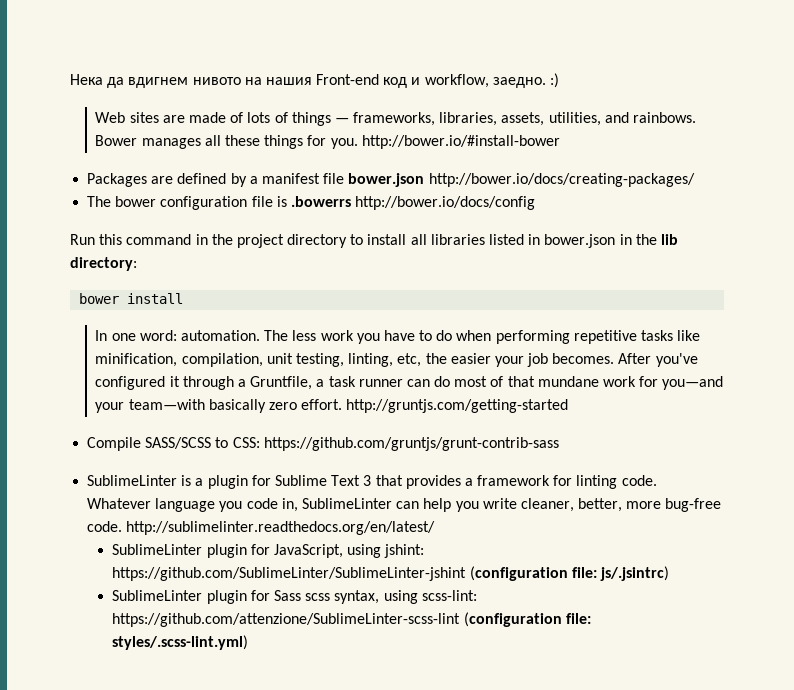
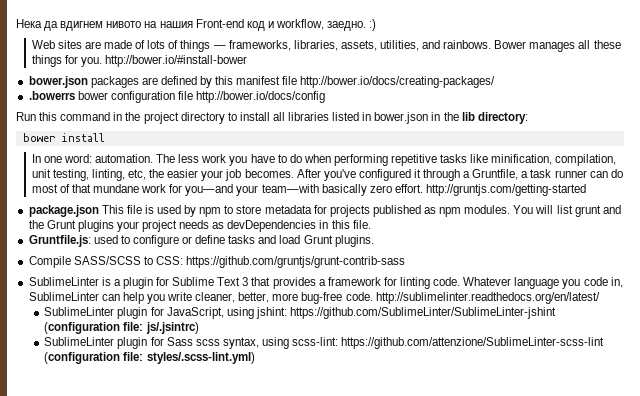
[87,173,148,187] Packages -> [28,76,139,88] bower.json packages
[249,176,258,184] a -> [215,76,234,85] this
[348,173,425,187] bower.json -> (298, 80) none
[87,196,112,207] The -> [28,91,75,100] .bowerrs
[276,196,351,207] is .bowerrs -> (193, 95) none
(569, 406) none -> [28,205,621,217] [28,220,371,232] [28,235,374,247] // package.json This file is used by npm to store metadata for projects published as npm modules. You will list grunt and the Grunt plugins your project needs as devDependencies in this file. // Gruntfile.js: used to configure or define tasks and load Grunt plugins.

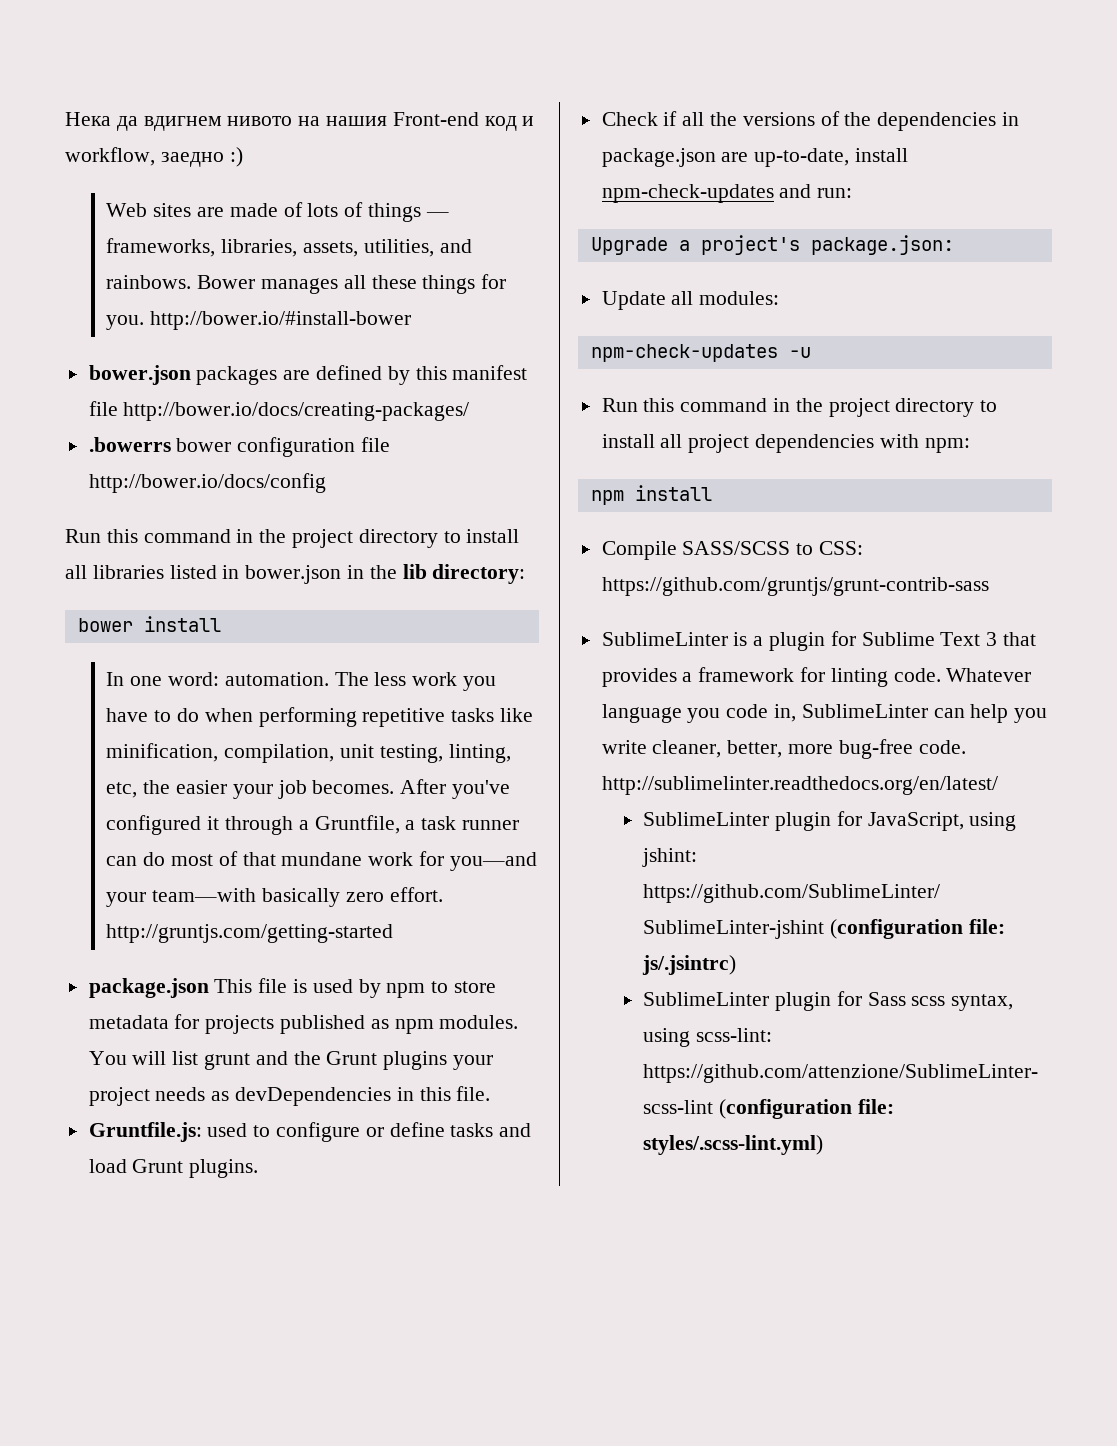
[327,21,367,31] заедно. -> [160,152,224,167] заедно
(374, 241) none -> [601,111,1020,131] [601,148,909,167] [601,184,853,203] [590,235,954,255] [601,291,780,310] [590,344,811,362] [601,398,998,417] [601,434,970,453] [590,485,712,505] // Check if all the versions of the dependencies in package.json are up-to-date, install npm-check-updates and run: // Upgrade a project's package.json: // Update all modules: // npm-check-updates -u // Run this command in the project directory to install all project dependencies with npm: // npm install

